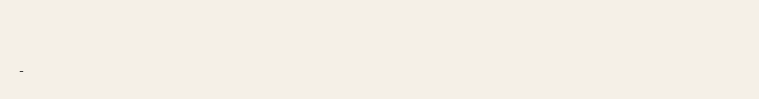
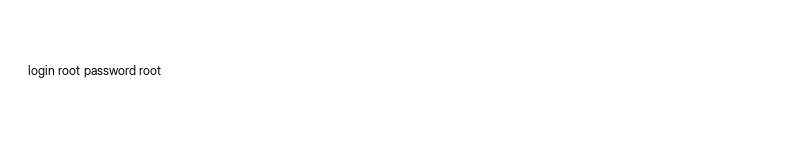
[19,71,24,75] - -> [28,65,162,78] login root password root

